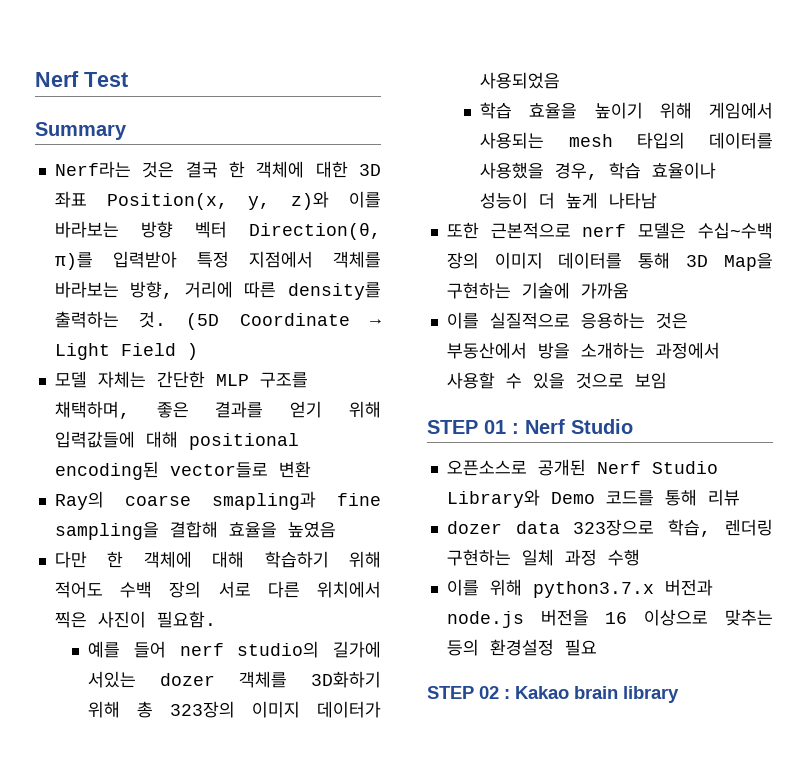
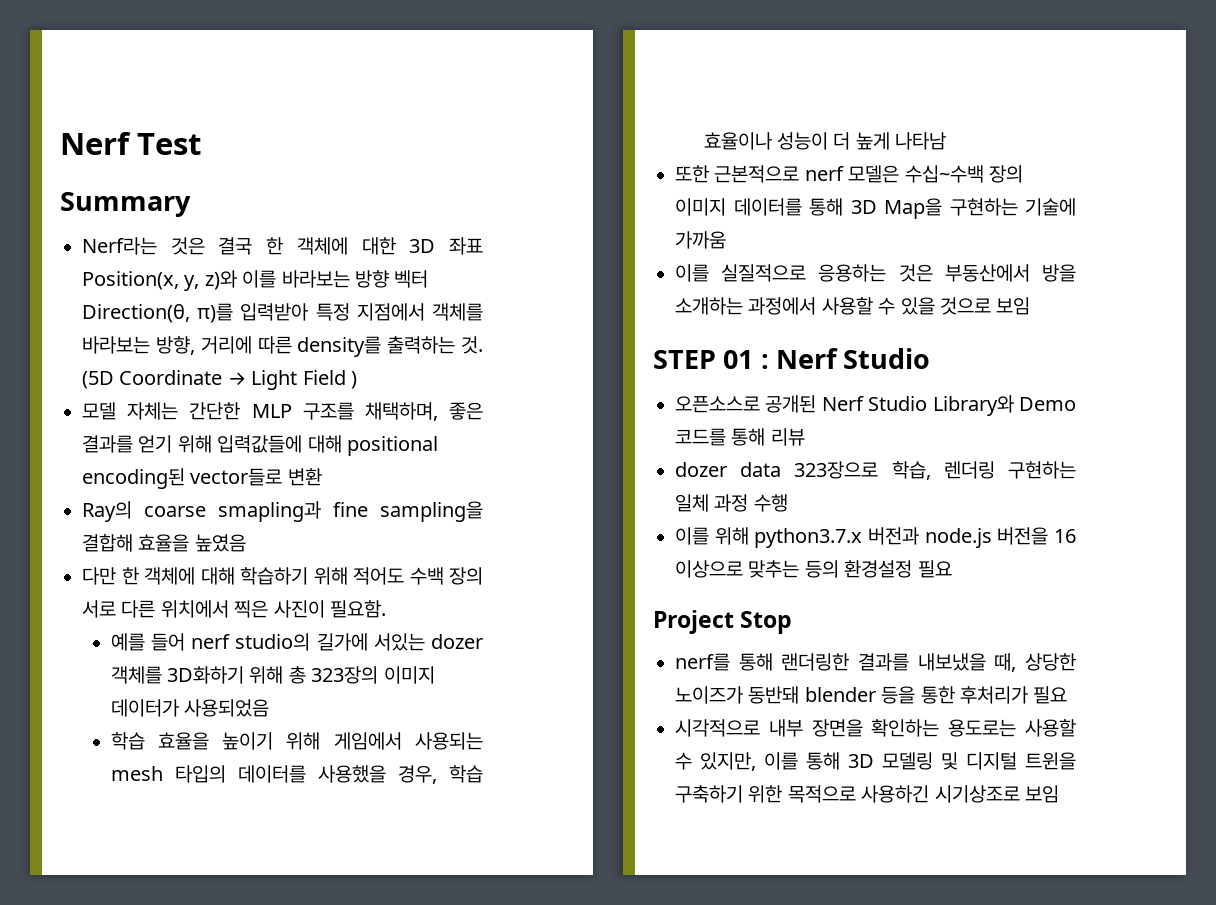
[427,686,679,703] STEP 02 : Kakao brain library -> [653,610,793,634] [675,653,1076,672] [675,686,1068,704] [675,719,1076,737] [675,752,1076,771] [675,785,1059,803] Project Stop // nerf를 통해 랜더링한 결과를 내보냈을 때, 상당한 노이즈가 동반돼 blender 등을 통한 후처리가 필요 // 시각적으로 내부 장면을 확인하는 용도로는 사용할 수 있지만, 이를 통해 3D 모델링 및 디지털 트윈을 구축하기 위한 목적으로 사용하긴 시기상조로 보임

